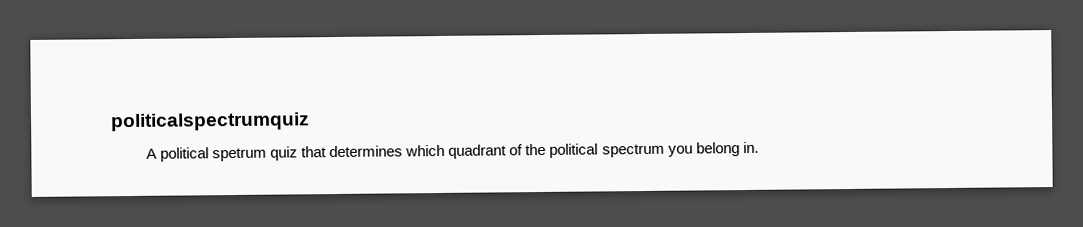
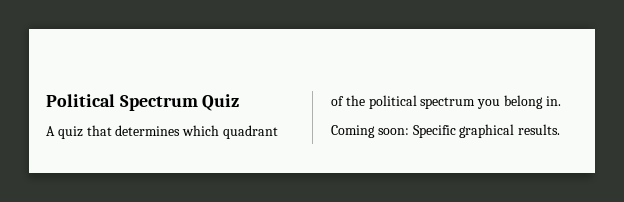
[110,112,310,132] politicalspectrumquiz -> [46,94,240,111] Political Spectrum Quiz
[160,147,268,162] political spetrum -> (55, 131) none
(759, 147) none -> [331,124,561,138] // Coming soon: Specific graphical results.

